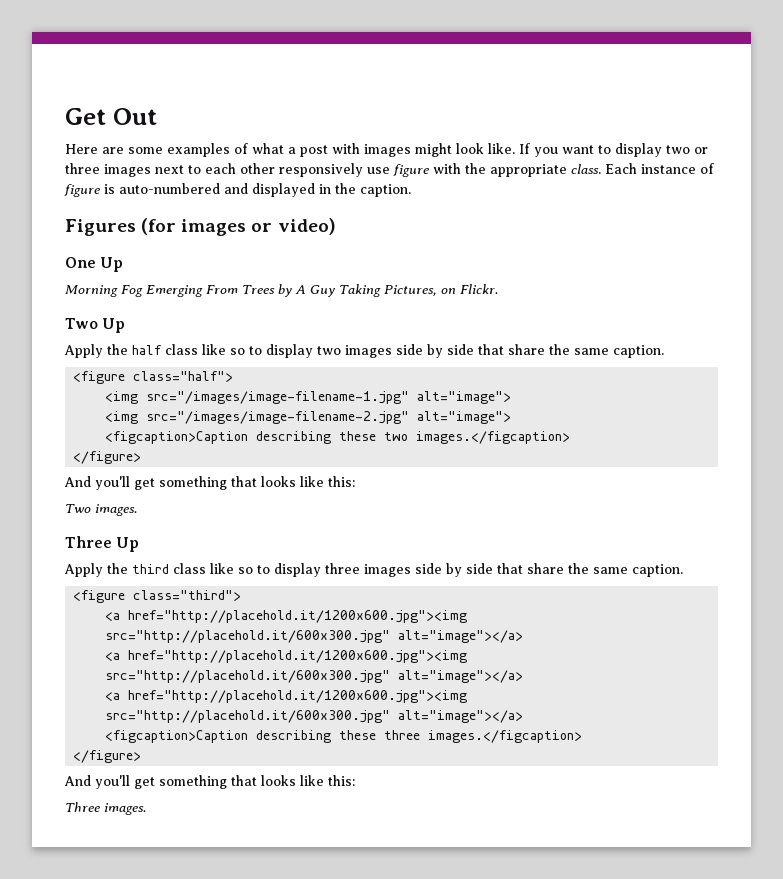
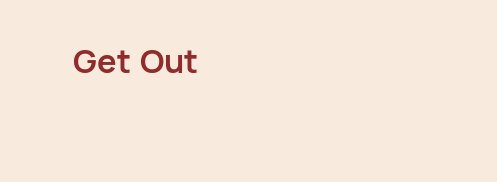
[65,143,708,157] [65,163,714,177] [64,183,411,197] [65,218,336,236] [65,257,124,272] [65,284,498,297] [65,318,126,333] [64,344,664,358] [73,371,234,384] [105,391,512,404] [105,411,512,424] [105,431,571,444] [73,451,142,464] [64,476,355,490] [65,504,137,516] [65,536,140,552] [64,563,683,577] [73,590,242,603] [105,610,468,623] [105,630,524,643] [105,650,468,663] [105,670,524,683] [105,690,468,703] [105,710,524,723] [105,730,583,743] [73,750,142,763] [64,775,355,789] [65,802,146,815] // Here are some examples of what a post with images might look like. If you want to display two or three images next to each other responsively use figure with the appropriate class. Each instance of figure is auto-numbered and displayed in the caption. // Figures (for images or video) // One Up // Morning Fog Emerging From Trees by A Guy Taking Pictures, on Flickr. // Two Up // Apply the half class like so to display two images side by side that share the same caption. // <figure class="half"> // <img src="/images/image-filename-1.jpg" alt="image"> // <img src="/images/image-filename-2.jpg" alt="image"> // <figcaption>Caption describing these two images.</figcaption> // </figure> // And you'll get something that looks like this: // Two images. // Three Up // Apply the third class like so to display three images side by side that share the same caption. // <figure class="third"> // <a href="http://placehold.it/1200x600.jpg"><img src="http://placehold.it/600x300.jpg" alt="image"></a> // <a href="http://placehold.it/1200x600.jpg"><img src="http://placehold.it/600x300.jpg" alt="image"></a> // <a href="http://placehold.it/1200x600.jpg"><img src="http://placehold.it/600x300.jpg" alt="image"></a> // <figcaption>Caption describing these three images.</figcaption> // </figure> // And you'll get something that looks like this: // Three images. -> (198, 61) none

